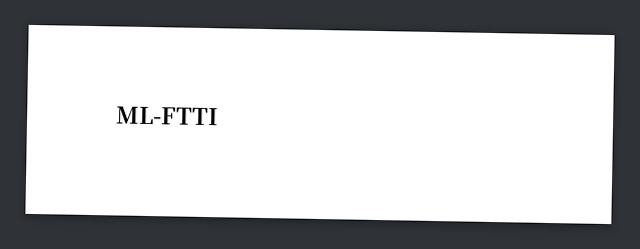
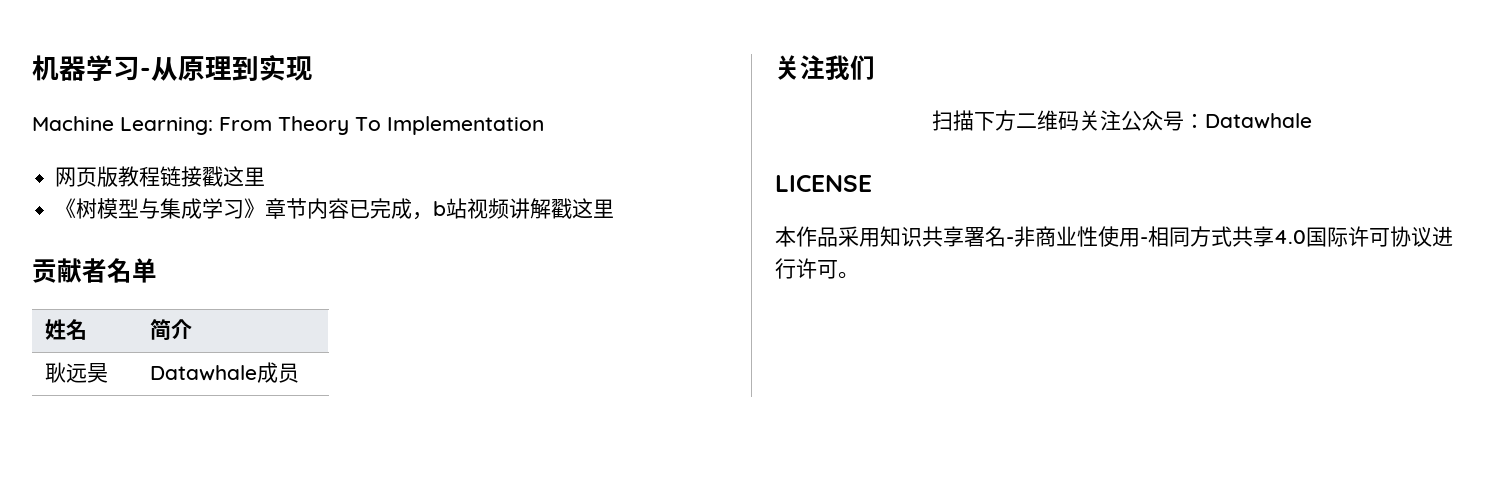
[115,106,219,126] ML-FTTI -> [32,55,313,81] [32,116,544,135] [55,166,266,187] [55,198,615,220] [32,258,157,283] [45,319,88,340] [150,319,193,341] [45,362,109,383] [150,362,300,383] [775,55,875,80] [932,110,1312,131] [775,175,872,192] [775,226,1453,247] [775,258,859,279] 机器学习-从原理到实现 // Machine Learning: From Theory To Implementation // 网页版教程链接戳这里 // 《树模型与集成学习》章节内容已完成，b站视频讲解戳这里 // 贡献者名单 // 姓名 | 简介 // 耿远昊 | Datawhale成员 // 关注我们 // 扫描下方二维码关注公众号：Datawhale // LICENSE // 本作品采用知识共享署名-非商业性使用-相同方式共享4.0国际许可协议进行许可。

